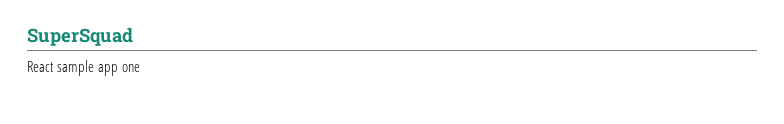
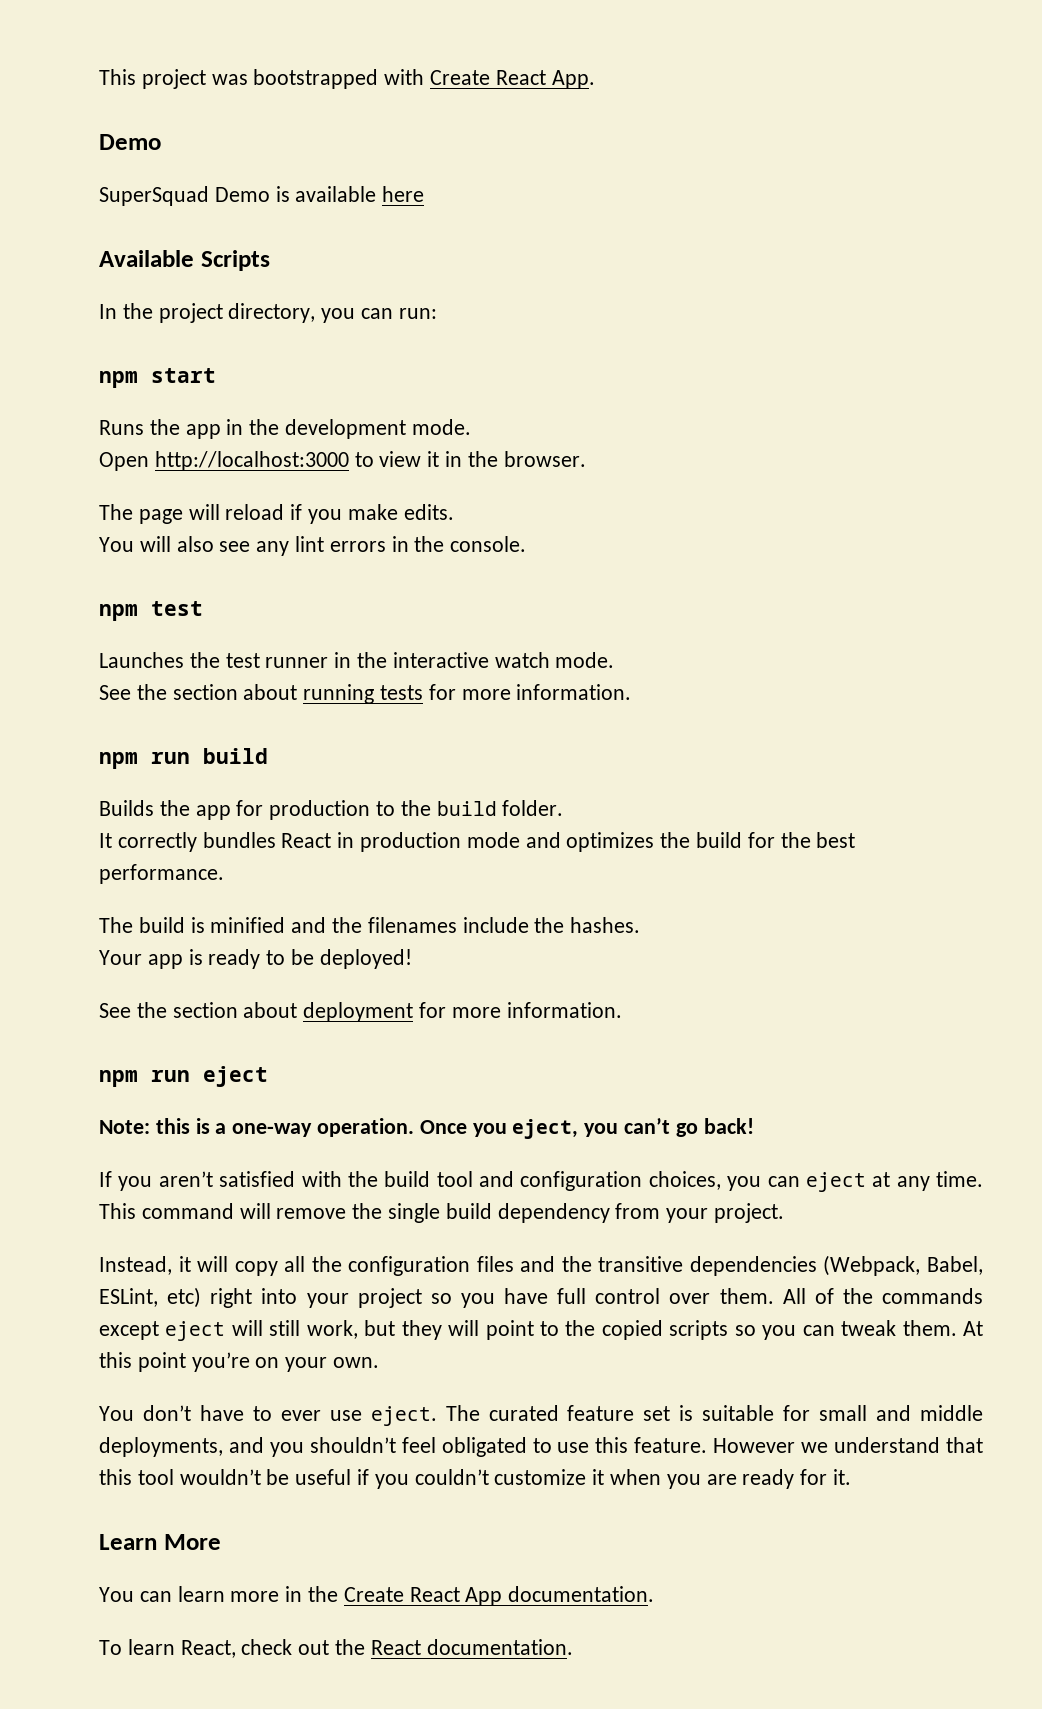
[27,27,133,46] [27,60,141,76] SuperSquad // React sample app one -> [99,69,595,89] [99,134,161,150] [99,186,425,206] [99,250,270,271] [99,303,437,323] [99,368,216,388] [99,419,471,439] [99,451,586,471] [99,504,454,524] [99,536,527,556] [99,601,203,621] [99,652,615,668] [99,684,632,704] [99,748,268,769] [99,800,564,820] [99,832,856,852] [99,864,224,884] [99,917,641,933] [99,949,412,969] [99,1002,622,1022] [99,1066,268,1087] [99,1118,754,1139] [99,1171,983,1192] [99,1203,785,1223] [99,1255,984,1276] [99,1287,983,1308] [99,1320,984,1341] [99,1352,380,1372] [99,1405,983,1426] [99,1437,983,1457] [99,1469,852,1489] [99,1534,221,1550] [99,1586,655,1606] [99,1639,573,1658] This project was bootstrapped with Create React App. // Demo // SuperSquad Demo is available here // Available Scripts // In the project directory, you can run: // npm start // Runs the app in the development mode. // Open http://localhost:3000 to view it in the browser. // The page will reload if you make edits. // You will also see any lint errors in the console. // npm test // Launches the test runner in the interactive watch mode. // See the section about running tests for more information. // npm run build // Builds the app for production to the build folder. // It correctly bundles React in production mode and optimizes the build for the best performance. // The build is minified and the filenames include the hashes. // Your app is ready to be deployed! // See the section about deployment for more information. // npm run eject // Note: this is a one-way operation. Once you eject, you can’t go back! // If you aren’t satisfied with the build tool and configuration choices, you can eject at any time. This command will remove the single build dependency from your project. // Instead, it will copy all the configuration files and the transitive dependencies (Webpack, Babel, ESLint, etc) right into your project so you have full control over them. All of the commands except eject will still work, but they will point to the copied scripts so you can tweak them. At this point you’re on your own. // You don’t have to ever use eject. The curated feature set is suitable for small and middle deployments, and you shouldn’t feel obligated to use this feature. However we understand that this tool wouldn’t be useful if you couldn’t customize it when you are ready for it. // Learn More // You can learn more in the Create React App documentation. // To learn React, check out the React documentation.

